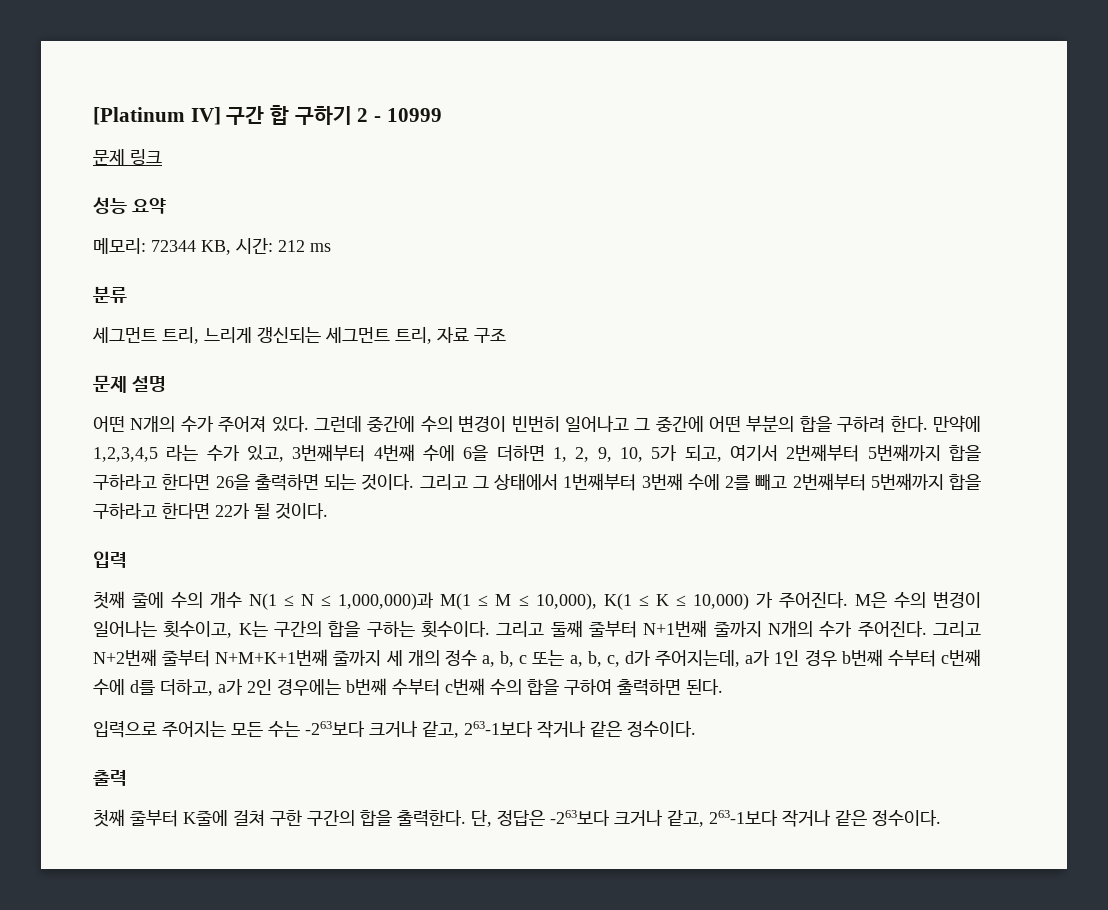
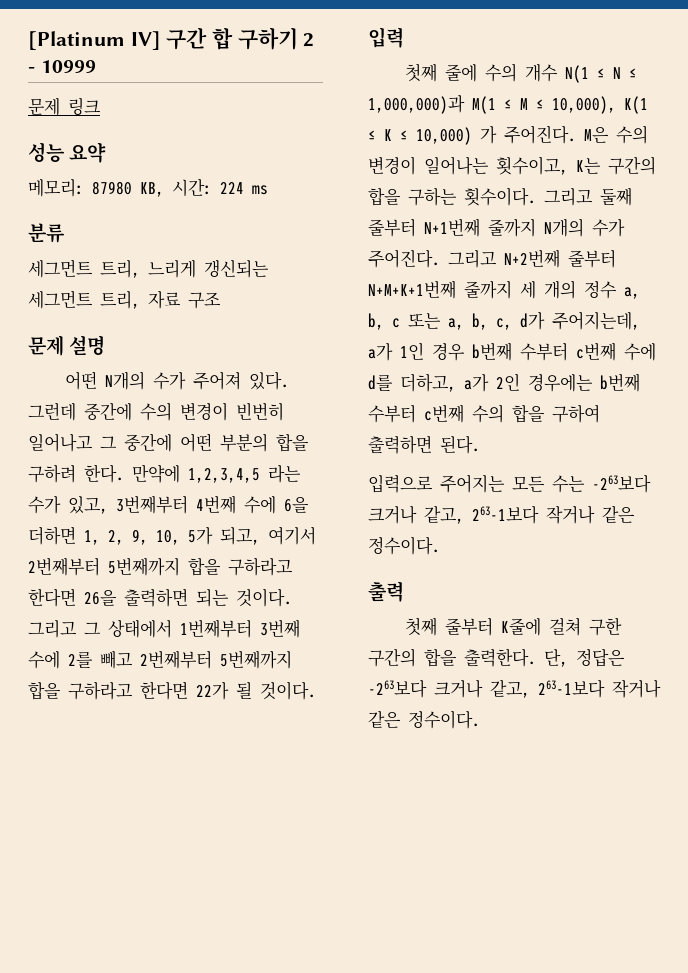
[151,240,196,252] 72344 -> [92,181,132,195] 87980
[278,240,305,252] 212 -> [220,182,244,194] 224

